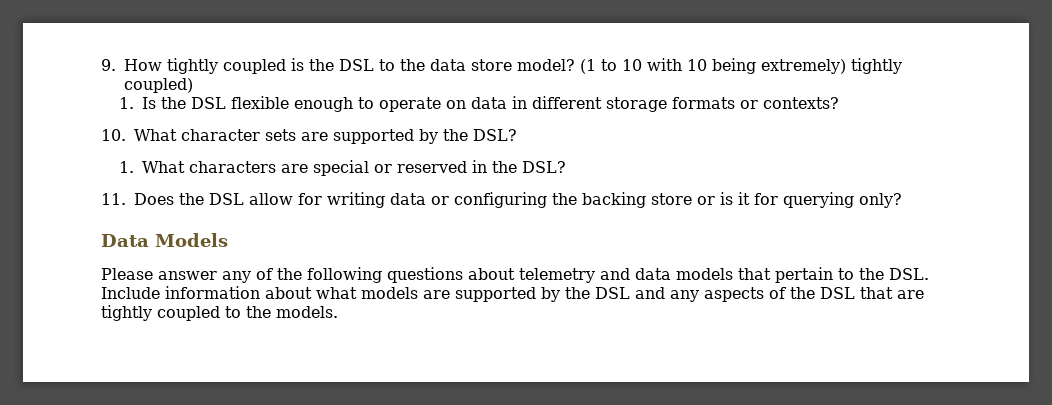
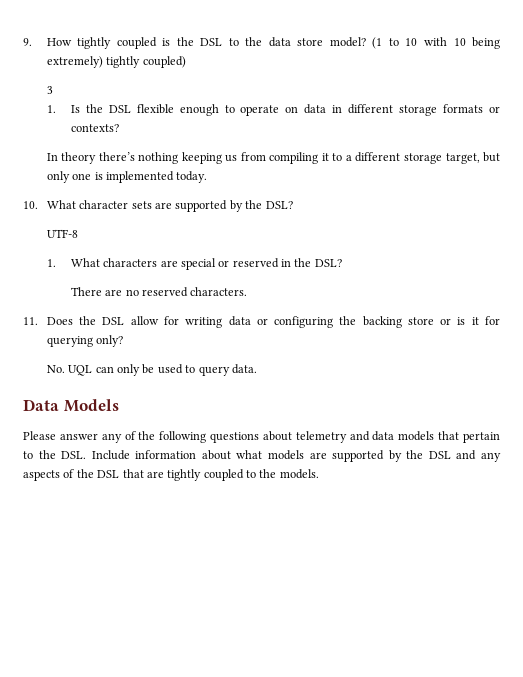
(193, 85) none -> [46,86,53,94] // 3
(840, 103) none -> [46,152,501,164] [46,171,208,183] // In theory there’s nothing keeping us from compiling it to a different storage target, but only one is implemented today.
(517, 135) none -> [46,229,78,238] // UTF-8
(567, 167) none -> [70,287,248,297] // There are no reserved characters.
(902, 200) none -> [46,364,257,376] // No. UQL can only be used to query data.

